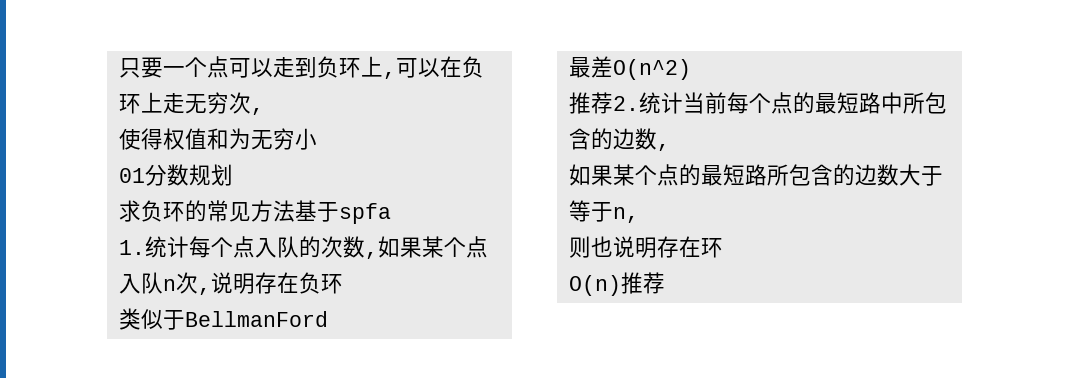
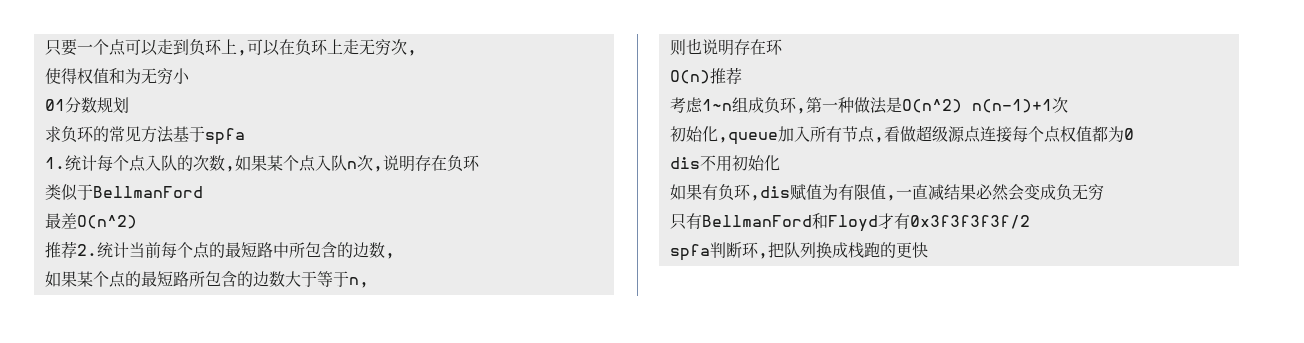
(665, 283) none -> [670,97,1069,114] [670,125,1135,145] [670,155,781,172] [670,184,1105,201] [670,213,1031,232] [670,242,929,261] // 考虑1~n组成负环,第一种做法是O(n^2) n(n-1)+1次 // 初始化,queue加入所有节点,看做超级源点连接每个点权值都为0 // dis不用初始化 // 如果有负环,dis赋值为有限值,一直减结果必然会变成负无穷 // 只有BellmanFord和Floyd才有0x3f3f3f3f/2 // spfa判断环,把队列换成栈跑的更快

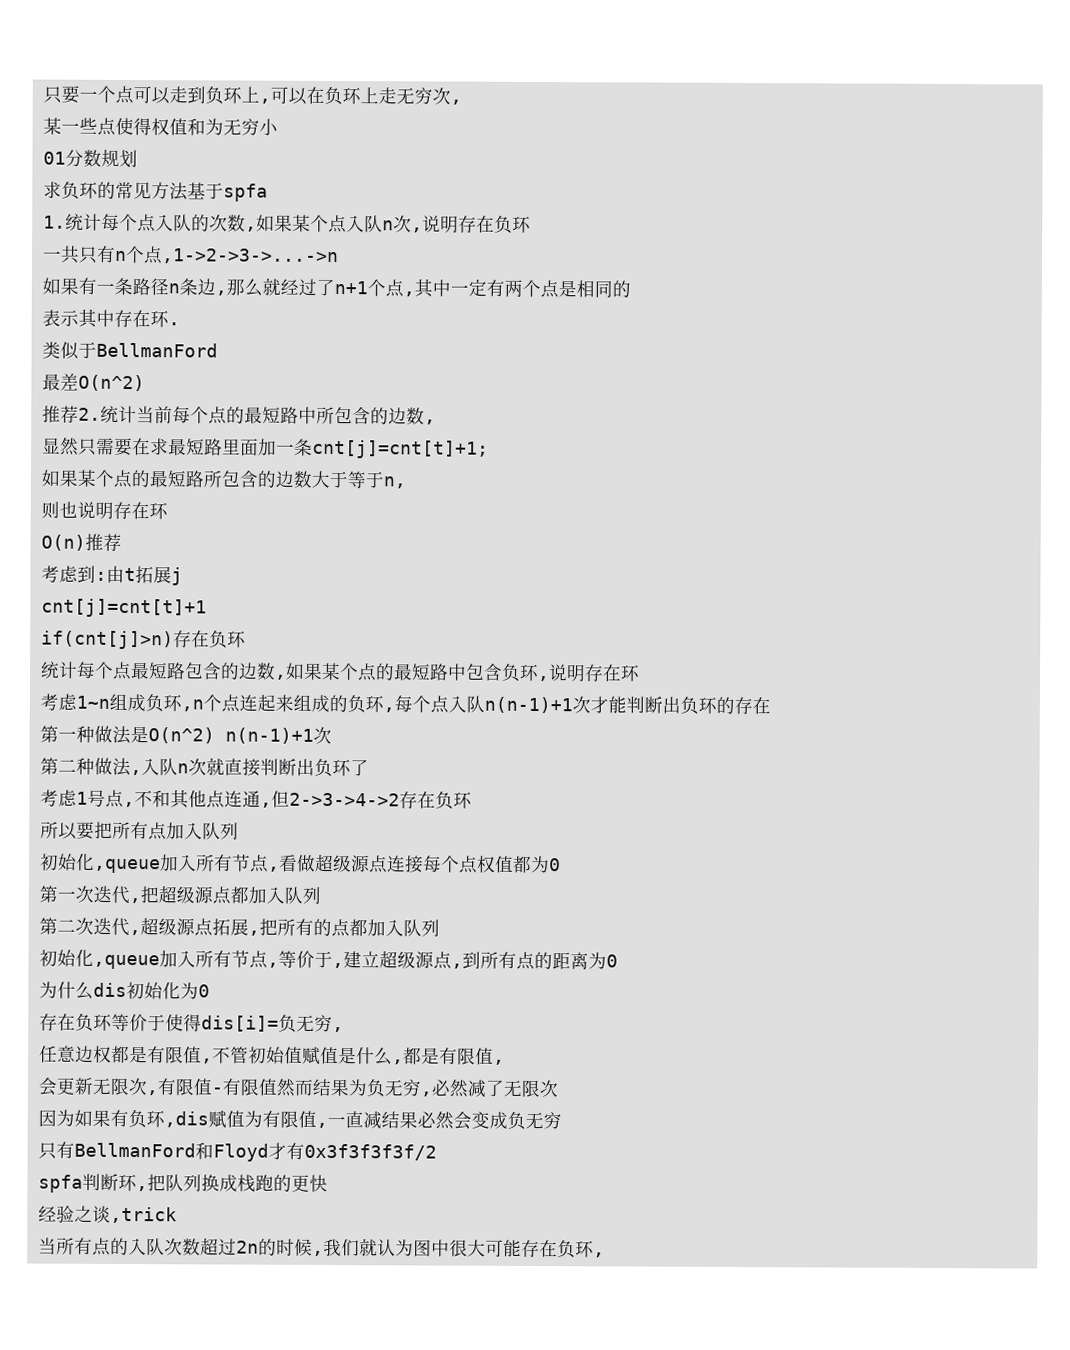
(418, 53) none -> [43,117,117,136] 某一些点
(481, 163) none -> [43,245,340,265] [42,277,632,299] [42,308,181,328] // 一共只有n个点,1->2->3->...->n // 如果有一条路径n条边,那么就经过了n+1个点,其中一定有两个点是相同的 // 表示其中存在环.
(396, 256) none -> [42,437,490,459] // 显然只需要在求最短路里面加一条cnt[j]=cnt[t]+1;
[702,97,807,114] 1~n组成负环, -> [77,565,184,586] [41,598,208,618] [41,630,247,650] [40,661,641,683] [40,693,772,715] 到:由t拓展j // cnt[j]=cnt[t]+1 // if(cnt[j]>n)存在负环 // 统计每个点最短路包含的边数,如果某个点的最短路中包含负环,说明存在环 // 考虑1~n组成负环,n个点连起来组成的负环,每个点入队n(n-1)+1次才能判断出负环的存在 //
(1069, 105) none -> [40,757,370,778] [40,789,473,810] [40,821,240,841] // 第二种做法,入队n次就直接判断出负环了 // 考虑1号点,不和其他点连通,但2->3->4->2存在负环 // 所以要把所有点加入队列
[670,155,781,172] dis不用初始化 // -> [39,885,322,905] [39,917,441,938] [39,949,619,971] [39,981,211,1000] [39,1013,345,1033] [39,1045,506,1066] [38,1077,560,1098] [38,1109,76,1127] 第一次迭代,把超级源点都加入队列 // 第二次迭代,超级源点拓展,把所有的点都加入队列 // 初始化,queue加入所有节点,等价于,建立超级源点,到所有点的距离为0 // 为什么dis初始化为0 // 存在负环等价于使得dis[i]=负无穷, // 任意边权都是有限值,不管初始值赋值是什么,都是有限值, // 会更新无限次,有限值-有限值然而结果为负无穷,必然减了无限次 // 因为
(929, 250) none -> [38,1205,178,1224] [38,1237,606,1259] // 经验之谈,trick // 当所有点的入队次数超过2n的时候,我们就认为图中很大可能存在负环,

